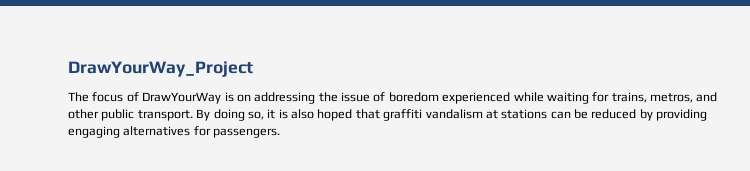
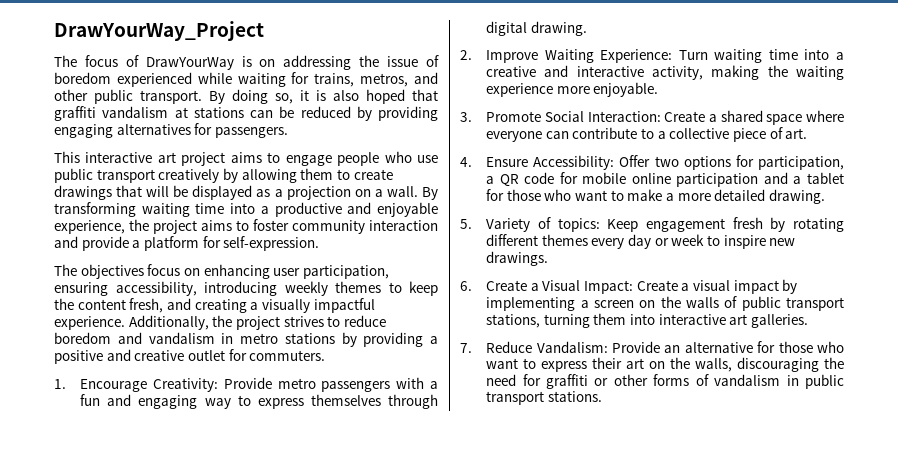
(281, 133) none -> [54,151,439,166] [54,168,393,183] [54,185,438,200] [54,202,439,217] [54,219,438,234] [54,236,320,251] [54,264,389,279] [54,281,438,296] [54,298,375,313] [54,315,386,330] [54,332,438,347] [54,349,326,364] [54,377,438,392] [80,394,439,409] [486,21,587,36] [460,49,844,63] [486,65,844,80] [486,82,659,97] [460,110,844,125] [486,127,808,142] [460,155,844,170] [486,172,844,187] [486,189,825,204] [460,217,844,232] [486,234,796,249] [486,251,549,266] [460,279,798,294] [486,296,844,311] [486,313,809,328] [460,341,844,353] [486,357,844,372] [486,374,844,389] [486,391,602,405] // This interactive art project aims to engage people who use public transport creatively by allowing them to create drawings that will be displayed as a projection on a wall. By transforming waiting time into a productive and enjoyable experience, the project aims to foster community interaction and provide a platform for self-expression. // The objectives focus on enhancing user participation, ensuring accessibility, introducing weekly themes to keep the content fresh, and creating a visually impactful experience. Additionally, the project strives to reduce boredom and vandalism in metro stations by providing a positive and creative outlet for commuters. // 1. Encourage Creativity: Provide metro passengers with a fun and engaging way to express themselves through digital drawing. // 2. Improve Waiting Experience: Turn waiting time into a creative and interactive activity, making the waiting experience more enjoyable. // 3. Promote Social Interaction: Create a shared space where everyone can contribute to a collective piece of art. // 4. Ensure Accessibility: Offer two options for participation, a QR code for mobile online participation and a tablet for those who want to make a more detailed drawing. // 5. Variety of topics: Keep engagement fresh by rotating different themes every day or week to inspire new drawings. // 6. Create a Visual Impact: Create a visual impact by implementing a screen on the walls of public transport stations, turning them into interactive art galleries. // 7. Reduce Vandalism: Provide an alternative for those who want to express their art on the walls, discouraging the need for graffiti or other forms of vandalism in public transport stations.

